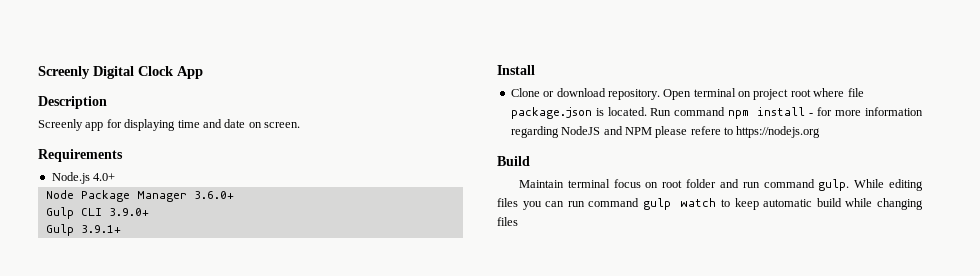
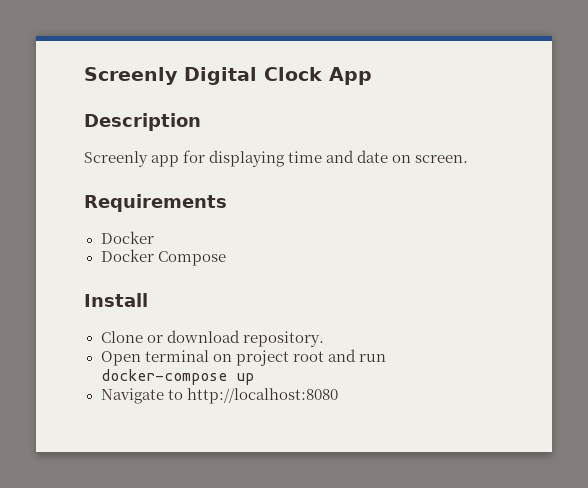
[51,172,116,184] [45,190,234,202] [45,207,149,219] [45,224,121,236] Node.js 4.0+ // Node Package Manager 3.6.0+ // Gulp CLI 3.9.0+ // Gulp 3.9.1+ -> [100,231,154,244] [100,249,226,266] Docker // Docker Compose
(660, 94) none -> (324, 339) //
[813,88,864,97] [510,107,923,119] [510,126,821,138] [497,156,530,166] [518,179,923,191] [497,198,923,210] [497,217,518,226] where file package.json is located. Run command npm install - for more information regarding NodeJS and NPM please refere to https://nodejs.org // Build // Maintain terminal focus on root folder and run command gulp. While editing files you can run command gulp watch to keep automatic build while changing files -> [327,349,386,362] [100,369,254,385] [100,388,338,404] and run docker-compose up // Navigate to http://localhost:8080

